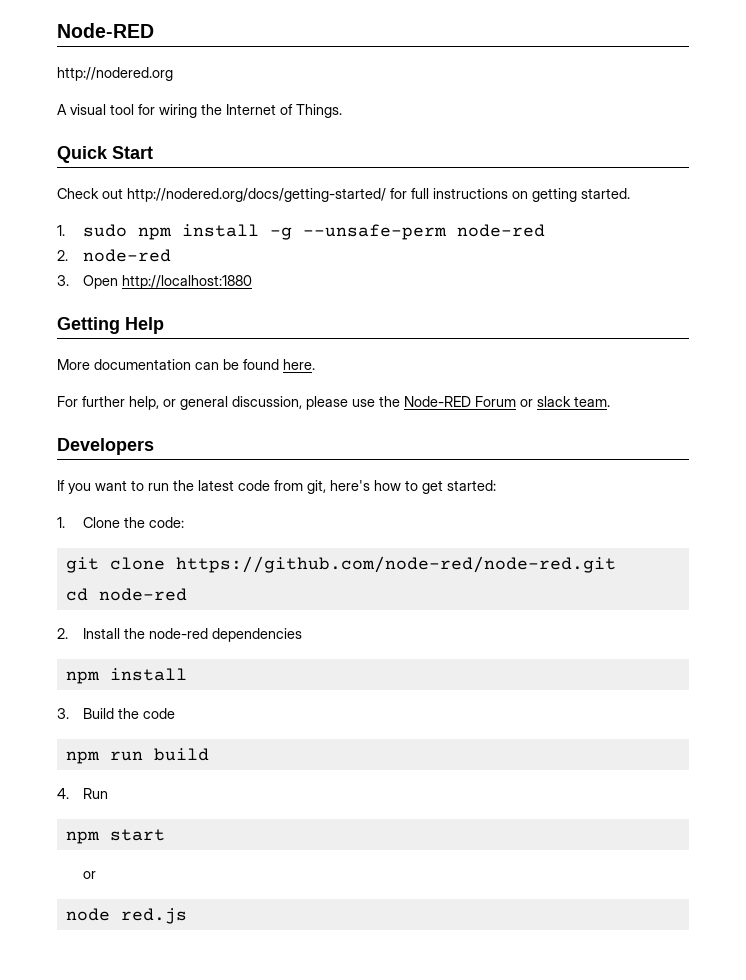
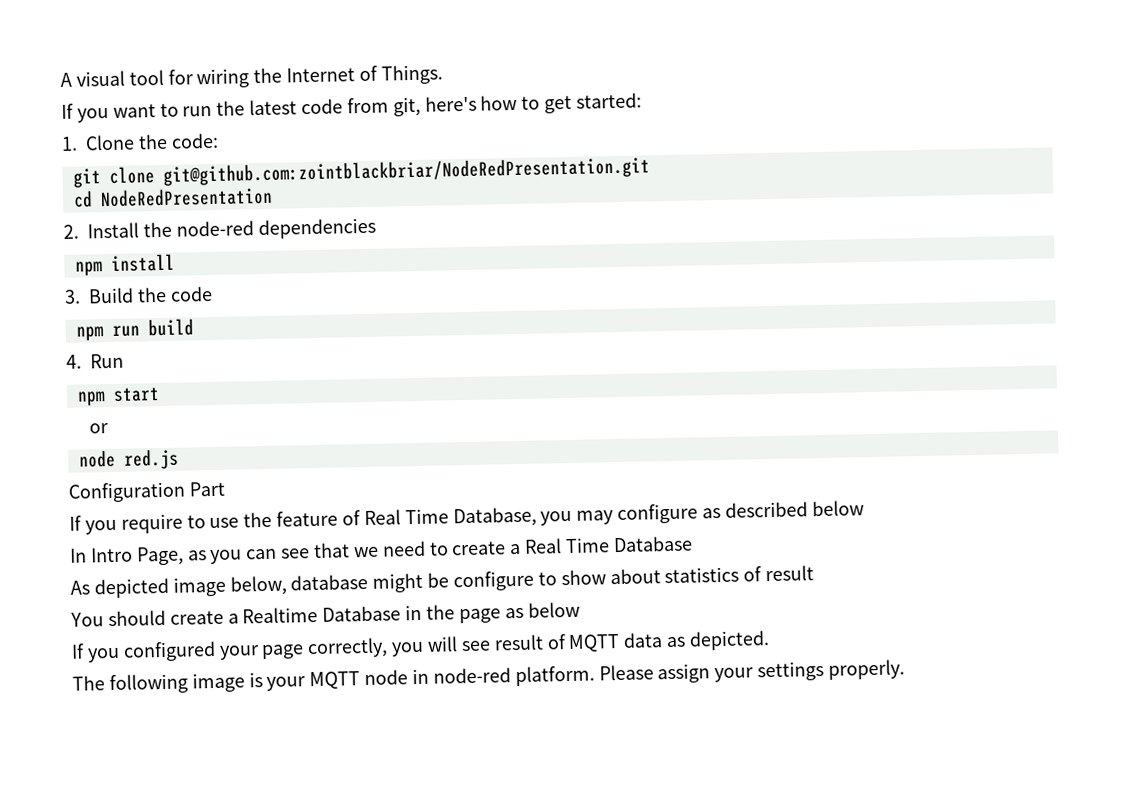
[57,23,154,38] [57,67,173,81] Node-RED // http://nodered.org // -> (60, 79) none
[57,146,153,163] [57,188,630,202] [57,224,545,240] [57,249,171,262] [57,275,252,289] [57,317,164,334] [57,359,315,370] [57,396,610,410] [57,438,154,455] // Quick Start // Check out http://nodered.org/docs/getting-started/ for full instructions on getting started. // 1. sudo npm install -g --unsafe-perm node-red // 2. node-red // 3. Open http://localhost:1880 // Getting Help // More documentation can be found here. // For further help, or general discussion, please use the Node-RED Forum or slack team. // Developers -> (443, 74) none
[175,556,616,573] https://github.com/node-red/node-red.git -> [162,156,650,186] git@github.com:zointblackbriar/NodeRedPresentation.git
[98,588,187,601] node-red -> [99,186,273,208] NodeRedPresentation
(187, 916) none -> [68,481,225,503] [69,500,864,535] [69,535,693,566] [70,565,815,599] [70,601,580,627] [71,630,771,663] [72,659,906,695] // Configuration Part // If you require to use the feature of Real Time Database, you may configure as described below // In Intro Page, as you can see that we need to create a Real Time Database // As depicted image below, database might be configure to show about statistics of result // You should create a Realtime Database in the page as below // If you configured your page correctly, you will see result of MQTT data as depicted. // The following image is your MQTT node in node-red platform. Please assign your settings properly.

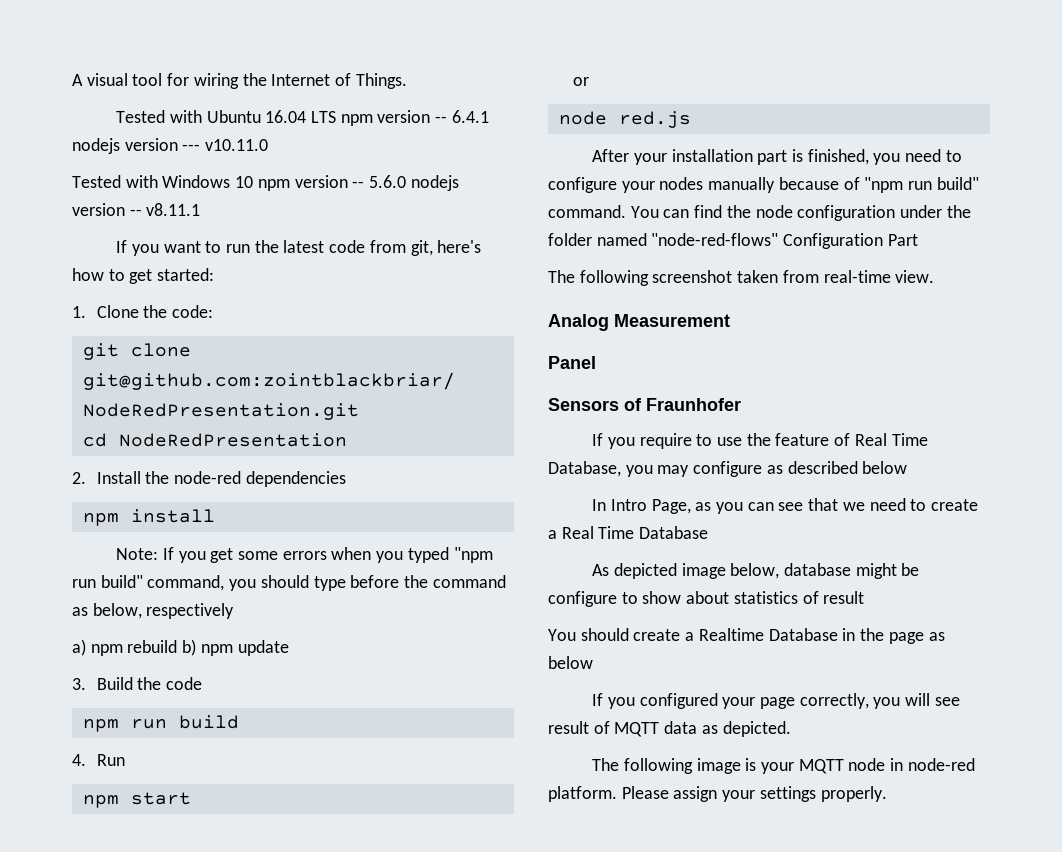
(443, 74) none -> [116,110,489,126] [72,138,269,154] [72,175,459,191] [72,203,201,216] // Tested with Ubuntu 16.04 LTS npm version -- 6.4.1 nodejs version --- v10.11.0 // Tested with Windows 10 npm version -- 5.6.0 nodejs version -- v8.11.1
(175, 262) none -> [116,547,493,563] [72,575,506,591] [72,603,235,619] [72,639,289,656] // Note: If you get some errors when you typed "npm run build" command, you should type before the command as below, respectively // a) npm rebuild b) npm update
[68,481,225,503] Configuration Part -> [592,149,962,165] [548,177,979,193] [548,205,971,221] [548,233,918,249] [548,270,935,286] [548,314,730,331] [548,356,596,369] [548,398,741,411] After your installation part is finished, you need to configure your nodes manually because of "npm run build" command. You can find the node configuration under the folder named "node-red-flows" Configuration Part // The following screenshot taken from real-time view. // Analog Measurement // Panel // Sensors of Fraunhofer

